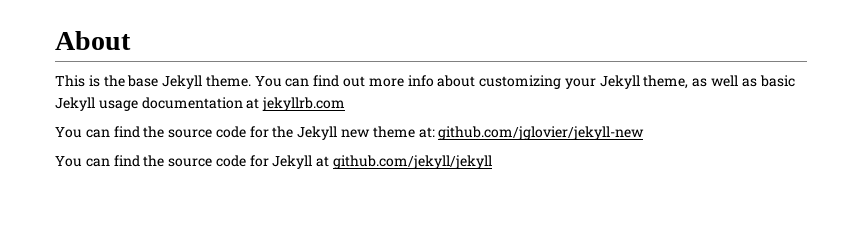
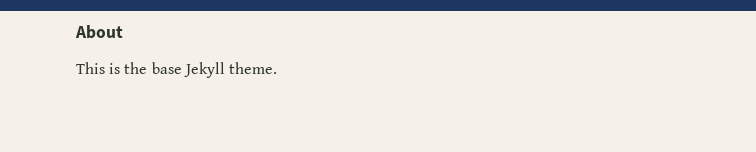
[254,75,795,89] [55,97,346,111] [55,126,645,140] [55,155,493,169] You can find out more info about customizing your Jekyll theme, as well as basic Jekyll usage documentation at jekyllrb.com // You can find the source code for the Jekyll new theme at: github.com/jglovier/jekyll-new // You can find the source code for Jekyll at github.com/jekyll/jekyll -> (277, 68) none

